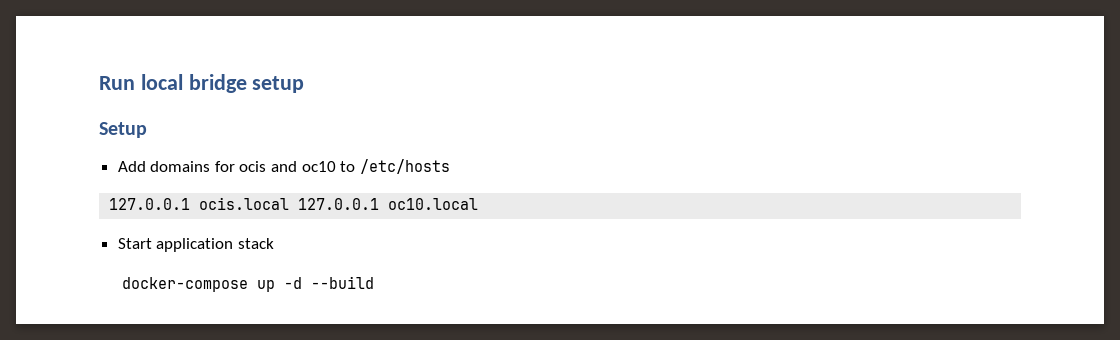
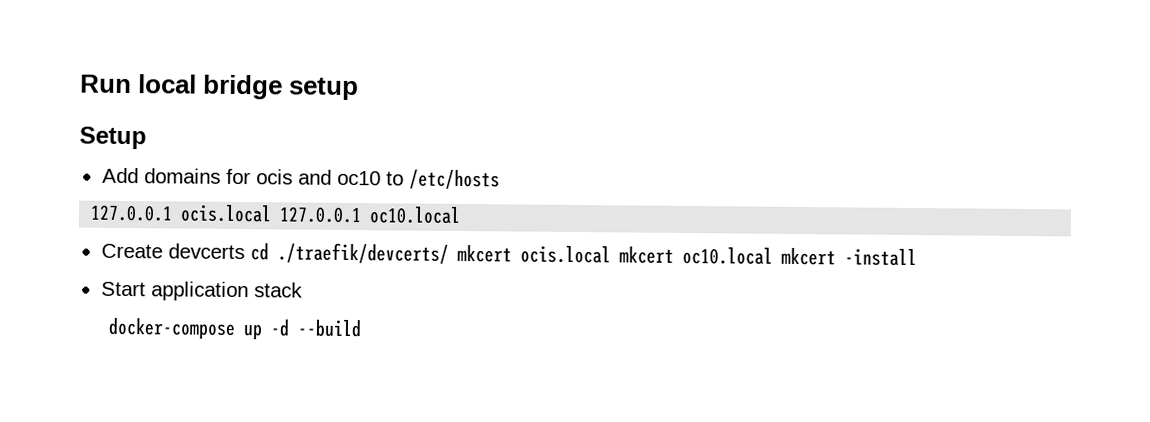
(479, 204) none -> [100,242,917,267] // Create devcerts cd ./traefik/devcerts/ mkcert ocis.local mkcert oc10.local mkcert -install

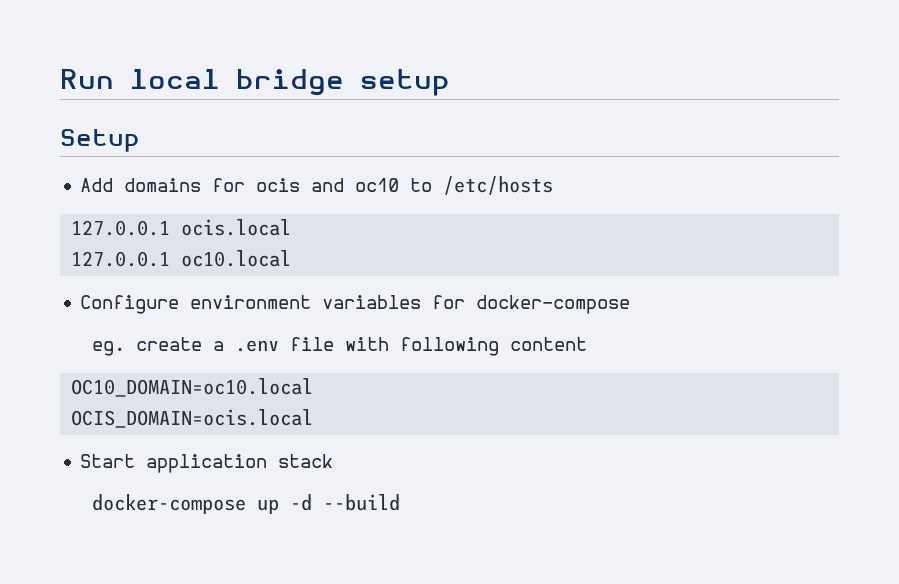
(273, 213) none -> (292, 227) //
[100,242,917,267] Create devcerts cd ./traefik/devcerts/ mkcert ocis.local mkcert oc10.local mkcert -install -> [80,295,631,314] [91,337,587,356] [71,378,314,397] [71,409,314,428] Configure environment variables for docker-compose // eg. create a .env file with following content // OC10_DOMAIN=oc10.local // OCIS_DOMAIN=ocis.local

